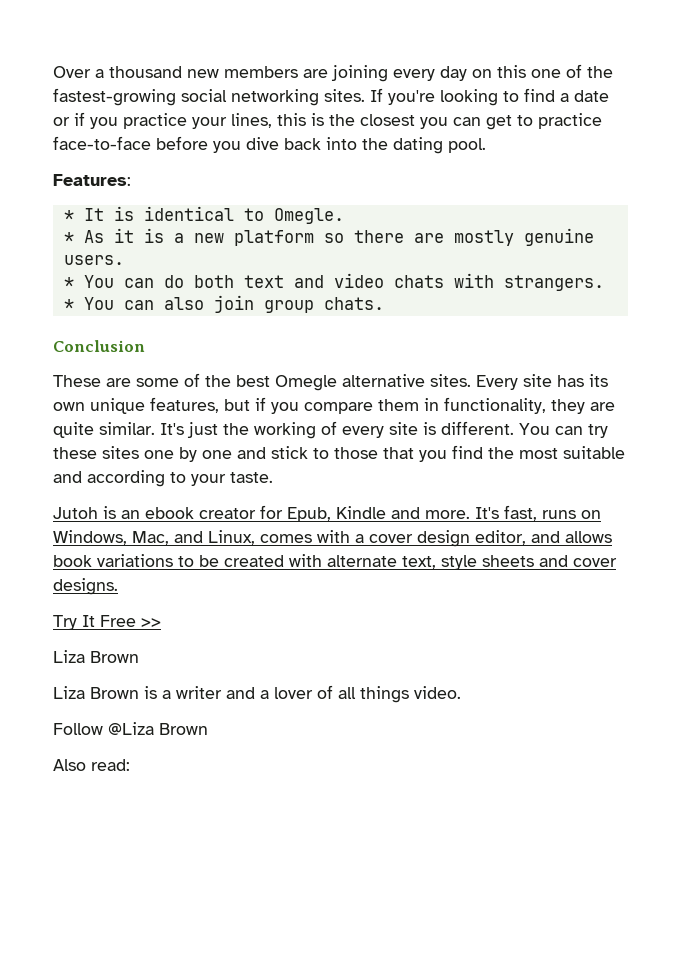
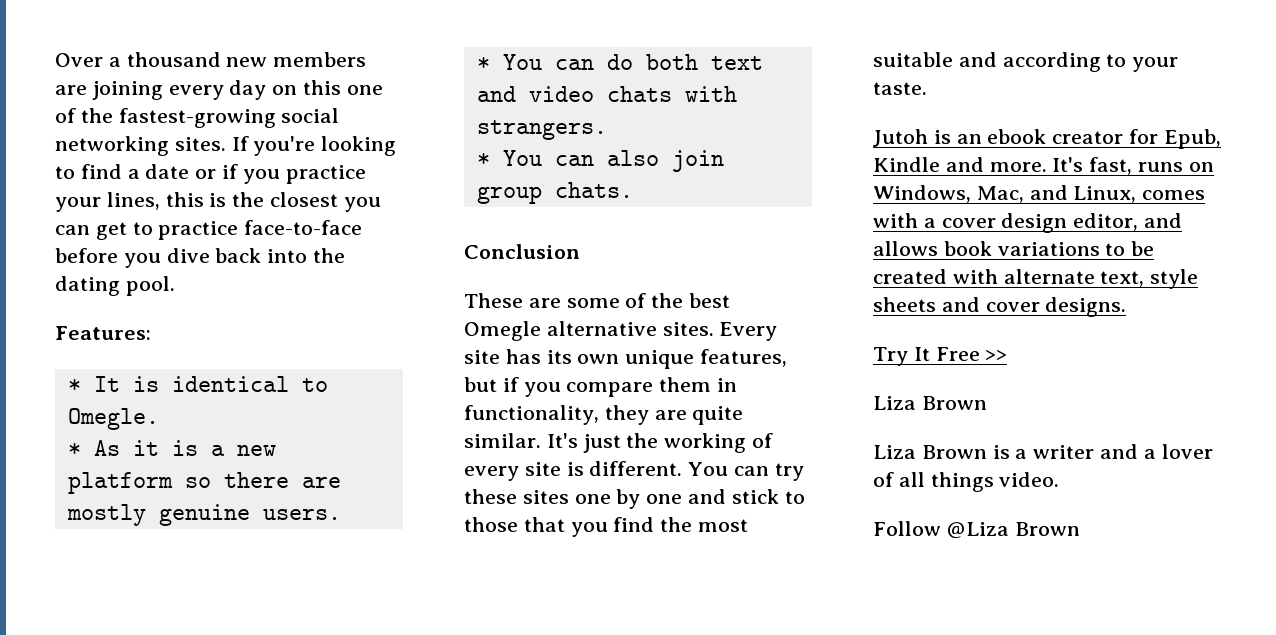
[53,759,130,771] // Also read: -> (1080, 529) none

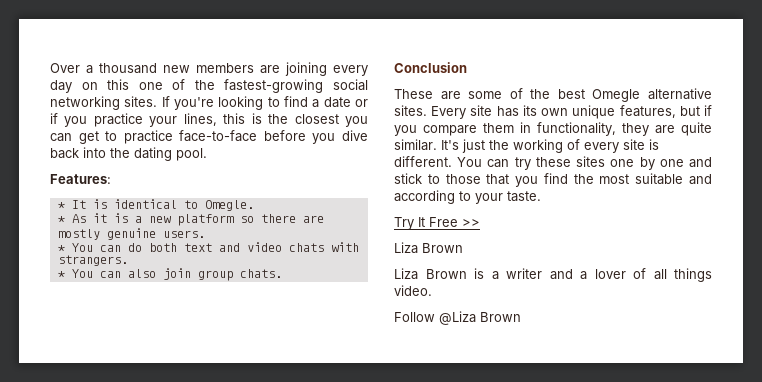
[873,129,1221,149] [873,157,1214,175] [873,185,1206,203] [873,213,1183,233] [873,241,1155,256] [873,269,1199,289] [873,297,1127,317] // Jutoh is an ebook creator for Epub, Kindle and more. It's fast, runs on Windows, Mac, and Linux, comes with a cover design editor, and allows book variations to be created with alternate text, style sheets and cover designs. -> (541, 196) none

